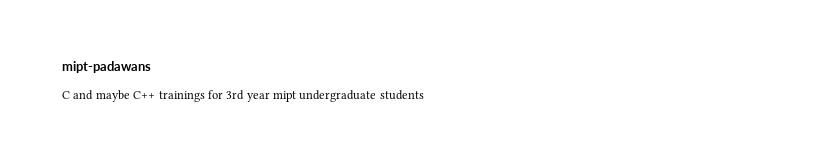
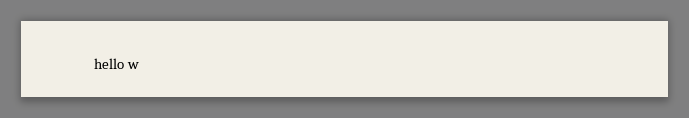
[62,61,151,73] [62,90,424,102] mipt-padawans // C and maybe C++ trainings for 3rd year mipt undergraduate students -> [94,58,139,69] hello w

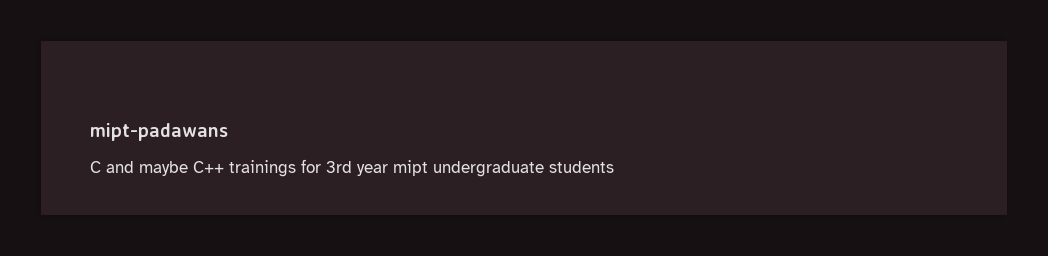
[94,58,139,69] hello w -> [90,123,228,141] [90,159,614,177] mipt-padawans // C and maybe C++ trainings for 3rd year mipt undergraduate students

